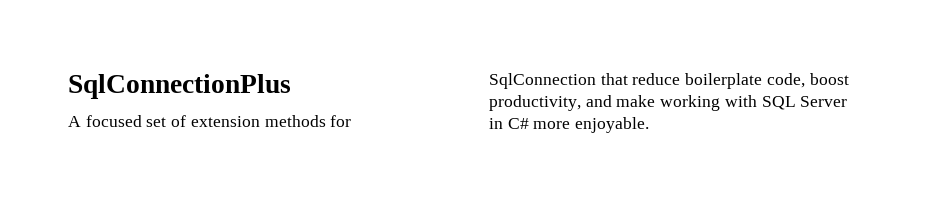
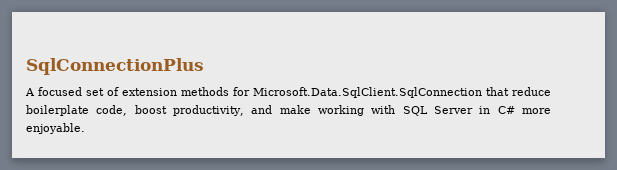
[489,73,596,89] SqlConnection -> [253,87,482,98] Microsoft.Data.SqlClient.SqlConnection

